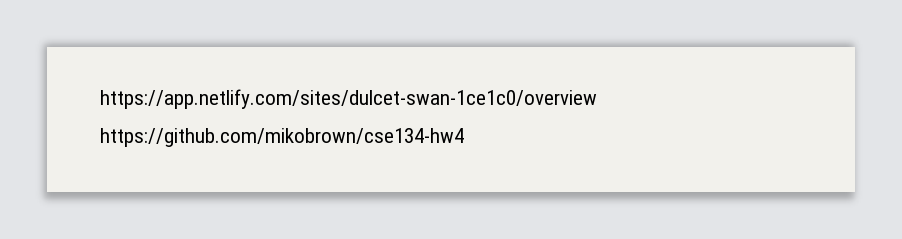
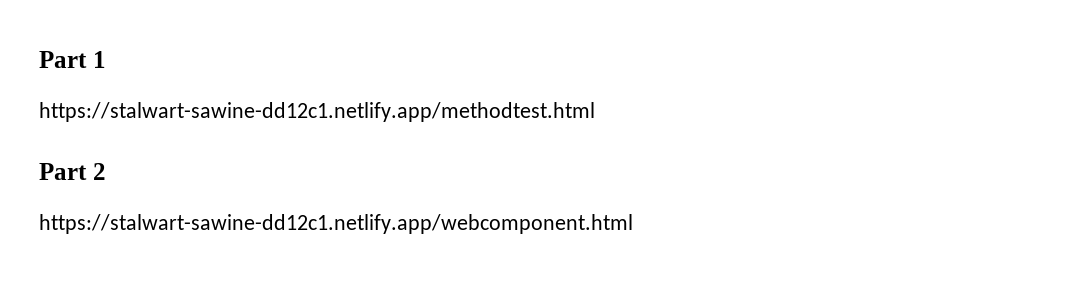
[100,89,597,109] [100,128,464,147] https://app.netlify.com/sites/dulcet-swan-1ce1c0/overview // https://github.com/mikobrown/cse134-hw4 -> [39,51,106,68] [39,102,595,122] [39,163,106,180] [39,214,633,234] Part 1 // https://stalwart-sawine-dd12c1.netlify.app/methodtest.html // Part 2 // https://stalwart-sawine-dd12c1.netlify.app/webcomponent.html

